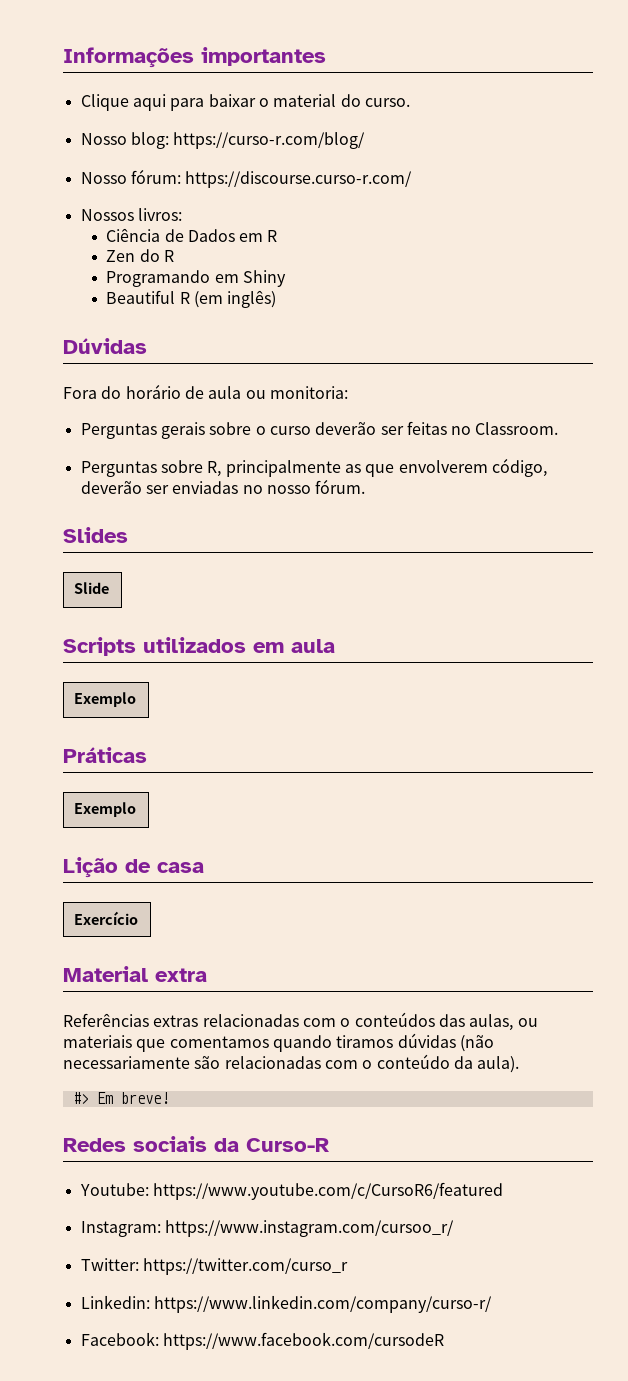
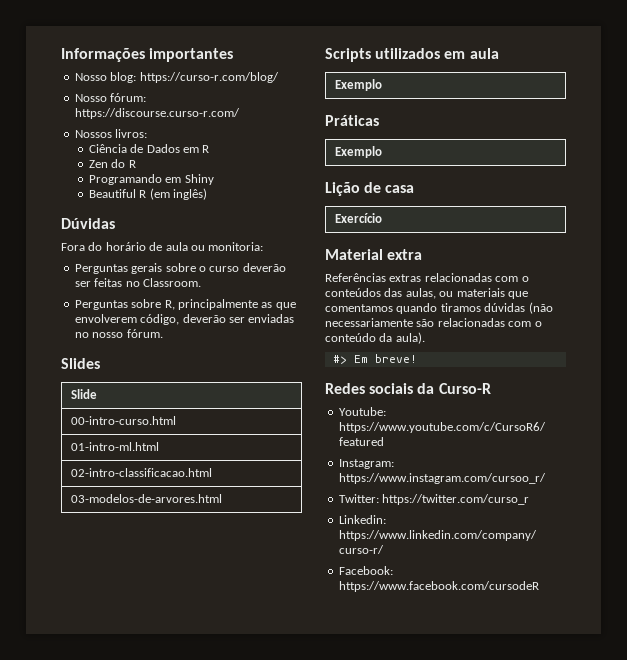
[80,94,410,111] // Clique aqui para baixar o material do curso. -> (234, 55) none
(110, 588) none -> [70,416,176,425] [70,442,159,451] [70,468,212,477] [70,494,222,503] // 00-intro-curso.html // 01-intro-ml.html // 02-intro-classificacao.html // 03-modelos-de-arvores.html

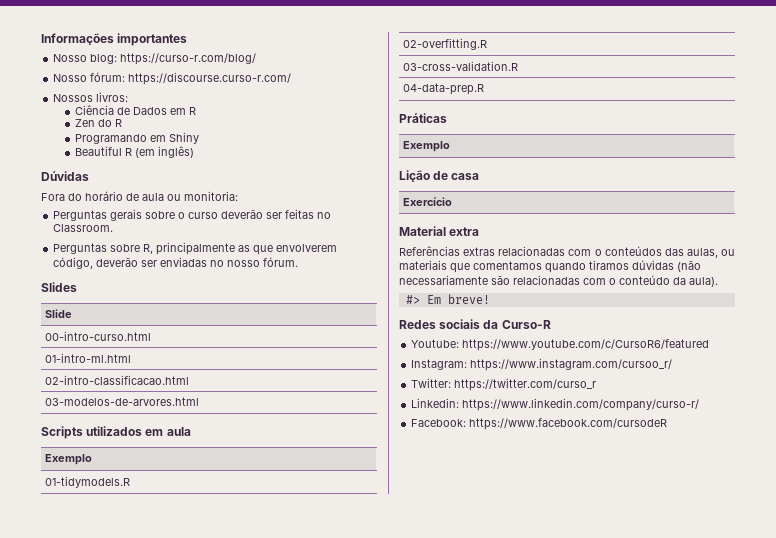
(382, 85) none -> [45,476,131,488] [403,38,488,50] [403,61,519,71] [403,83,485,95] // 01-tidymodels.R // 02-overfitting.R // 03-cross-validation.R // 04-data-prep.R

